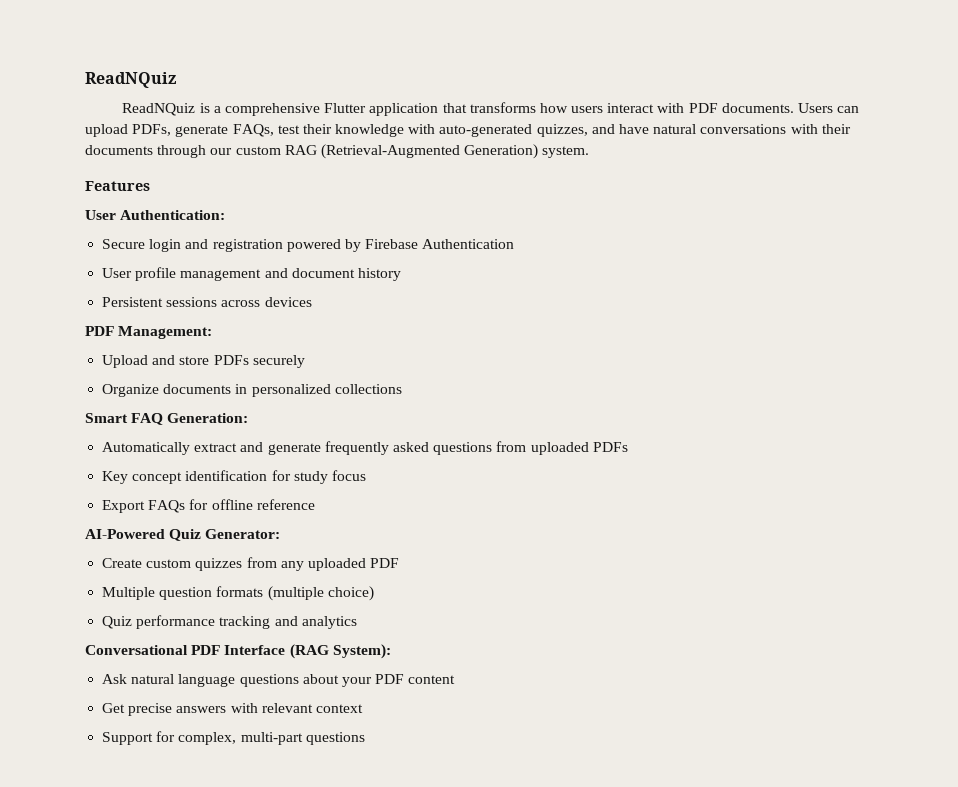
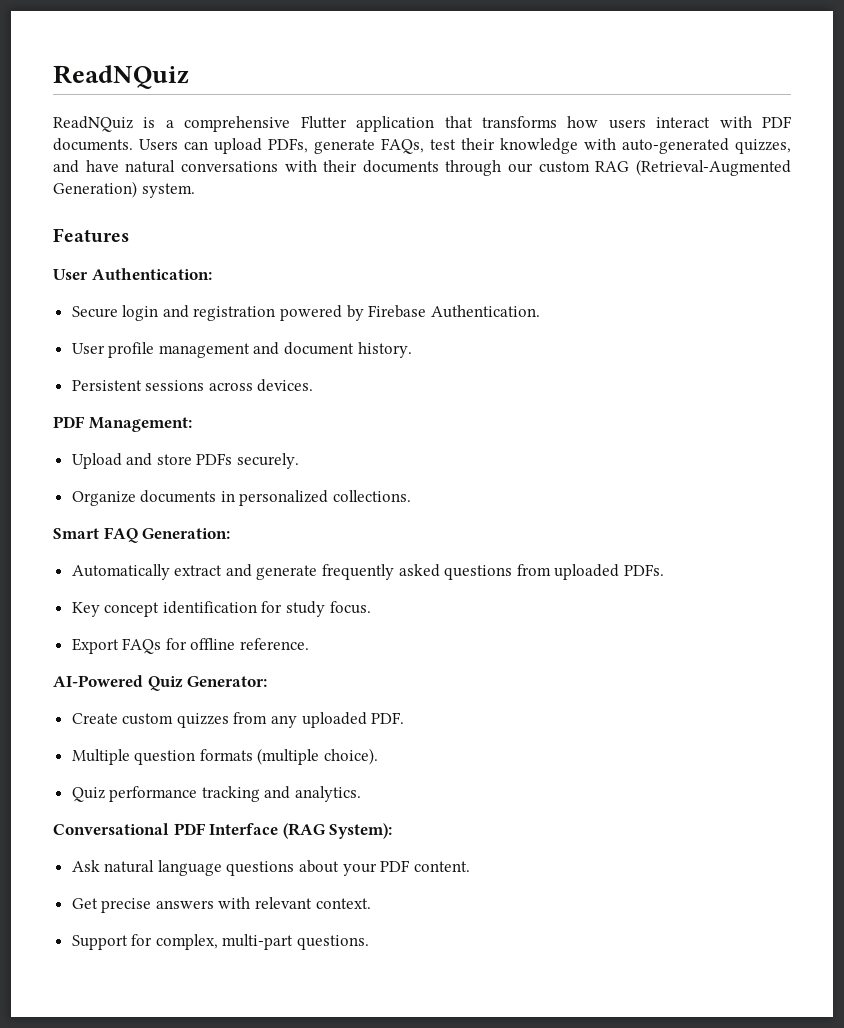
[422,239,515,249] Authentication -> [430,305,540,318] Authentication.
[357,268,401,281] history -> [357,342,412,358] history.
[264,297,312,307] devices -> [257,379,314,392] devices.
[252,355,305,368] securely -> [237,453,300,469] securely.
[334,384,402,394] collections -> [333,490,412,502] collections.
[592,442,628,452] PDFs -> [624,564,665,576] PDFs.
[331,470,366,481] focus -> [329,601,371,614] focus.
[256,499,315,510] reference -> [240,638,310,650] reference.
[370,558,400,568] PDF -> [371,712,405,724] PDF.
[327,586,374,601] choice) -> [324,748,379,765] choice).
[301,616,357,629] analytics -> [295,786,362,802] analytics.
[408,675,456,684] content -> [413,861,470,872] content.
[315,704,363,713] context -> [315,898,371,909] context.
[305,732,365,745] questions -> [297,935,370,950] questions.

